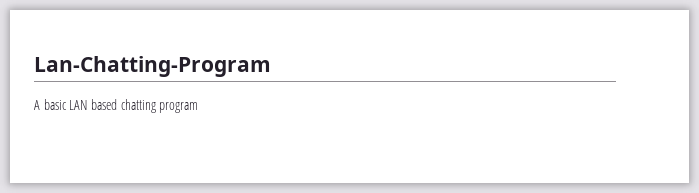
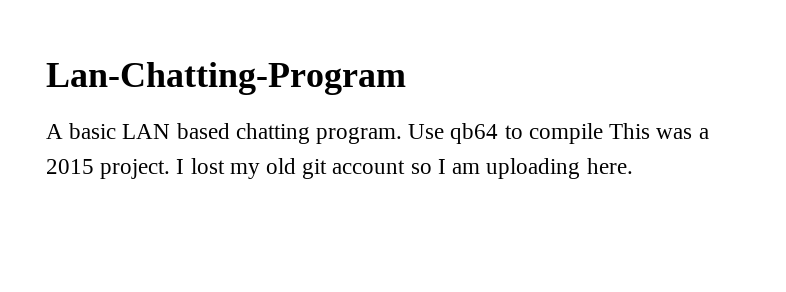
[159,102,199,113] program -> [316,123,709,144] [46,158,633,179] program. Use qb64 to compile This was a 2015 project. I lost my old git account so I am uploading here.

